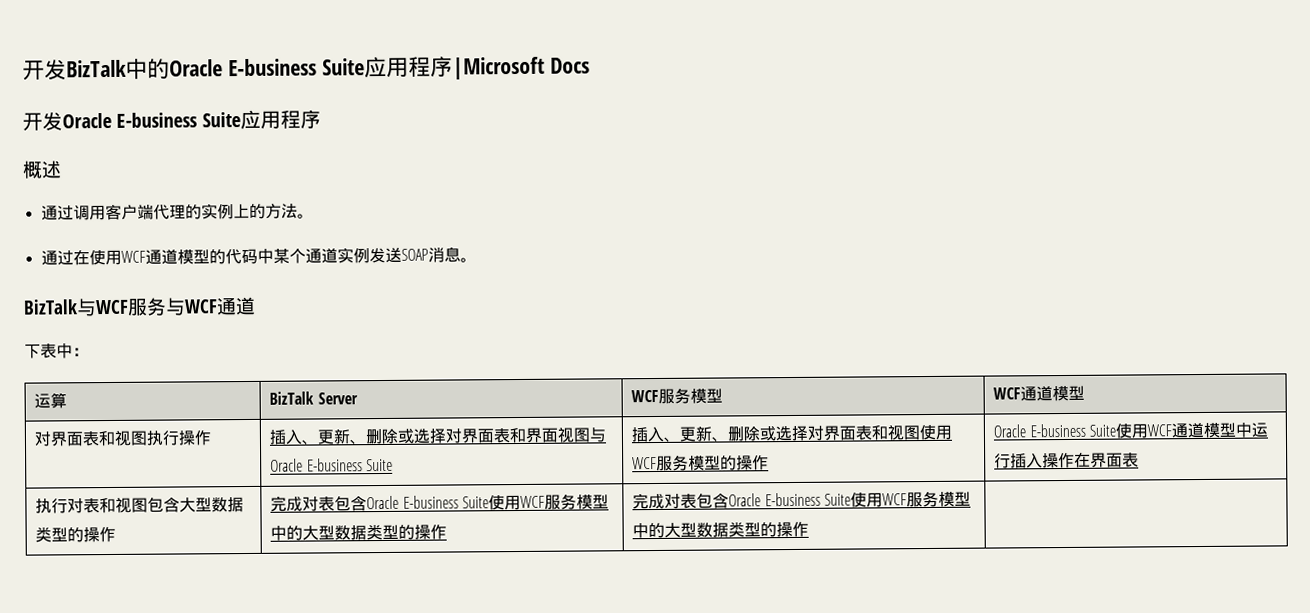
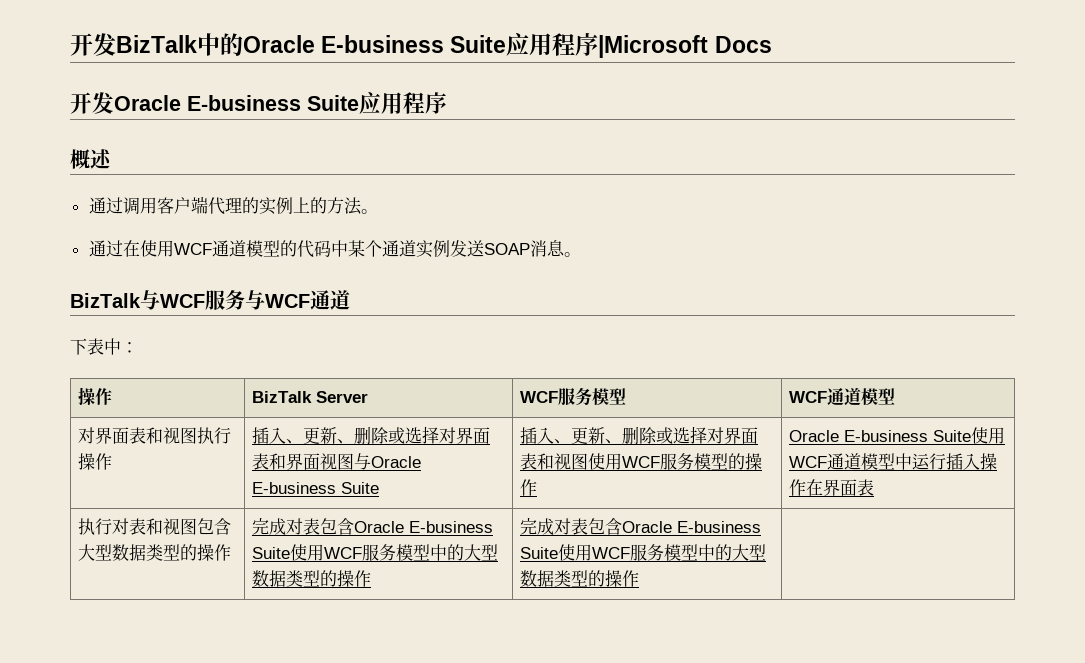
[34,392,68,409] 运算 -> [77,387,112,405] 操作

